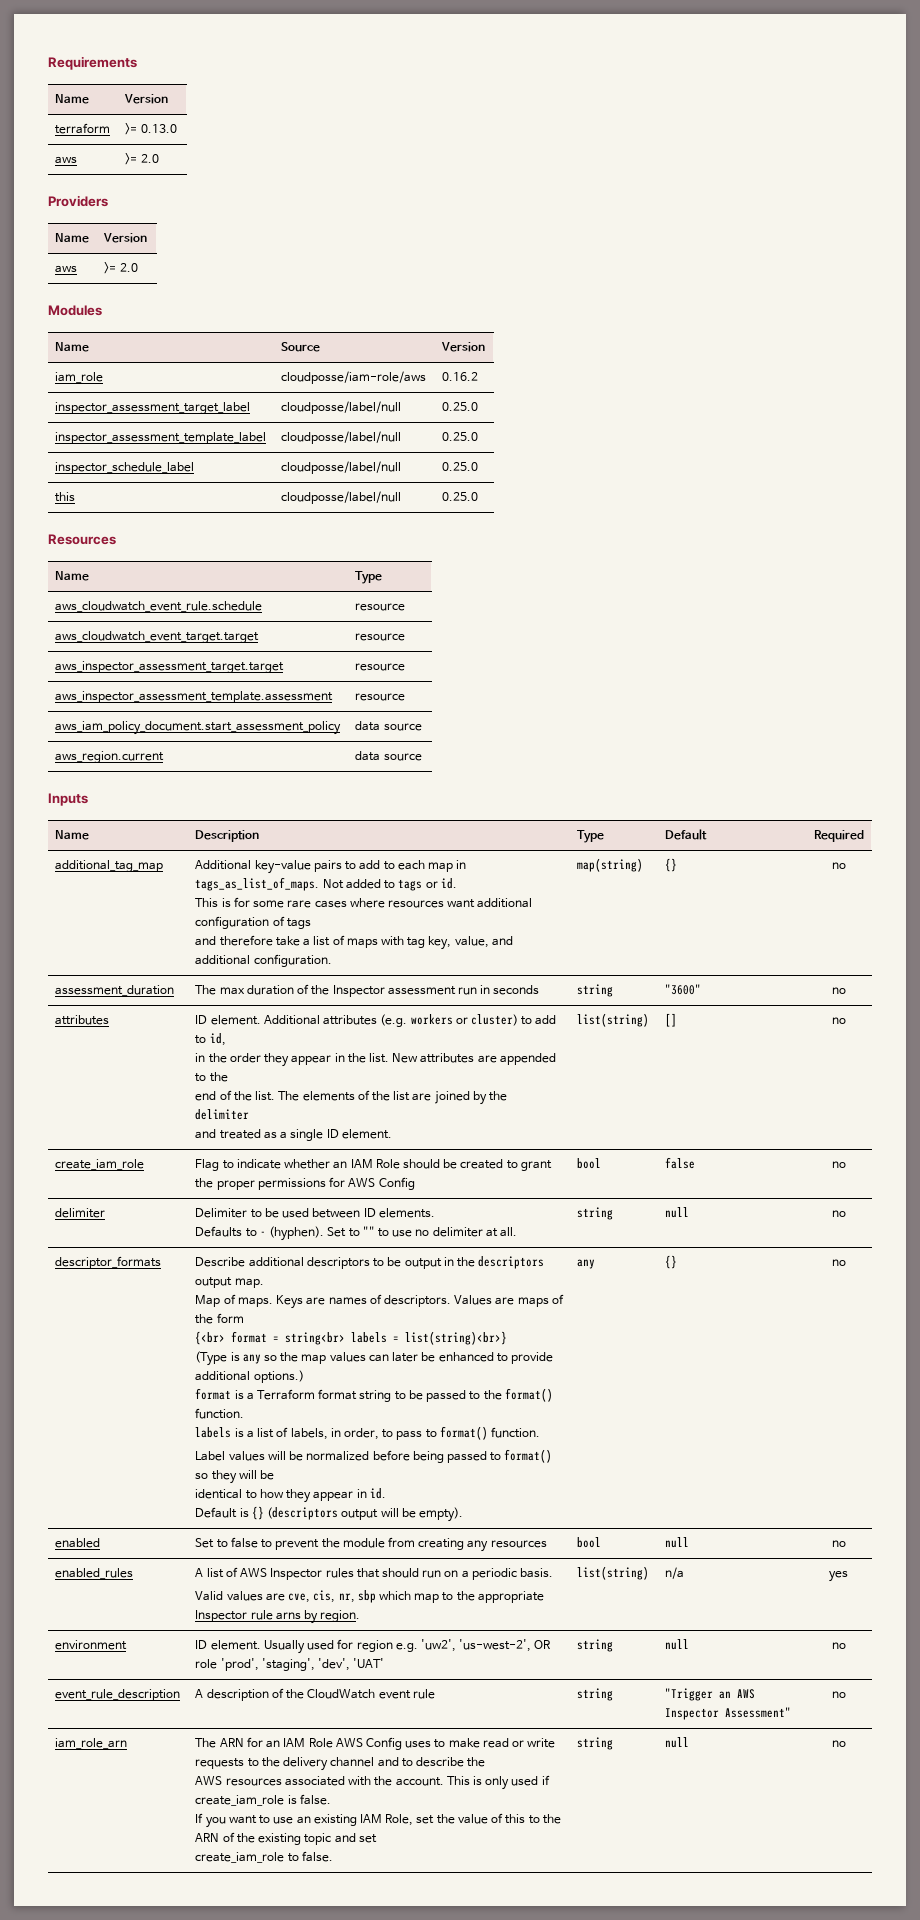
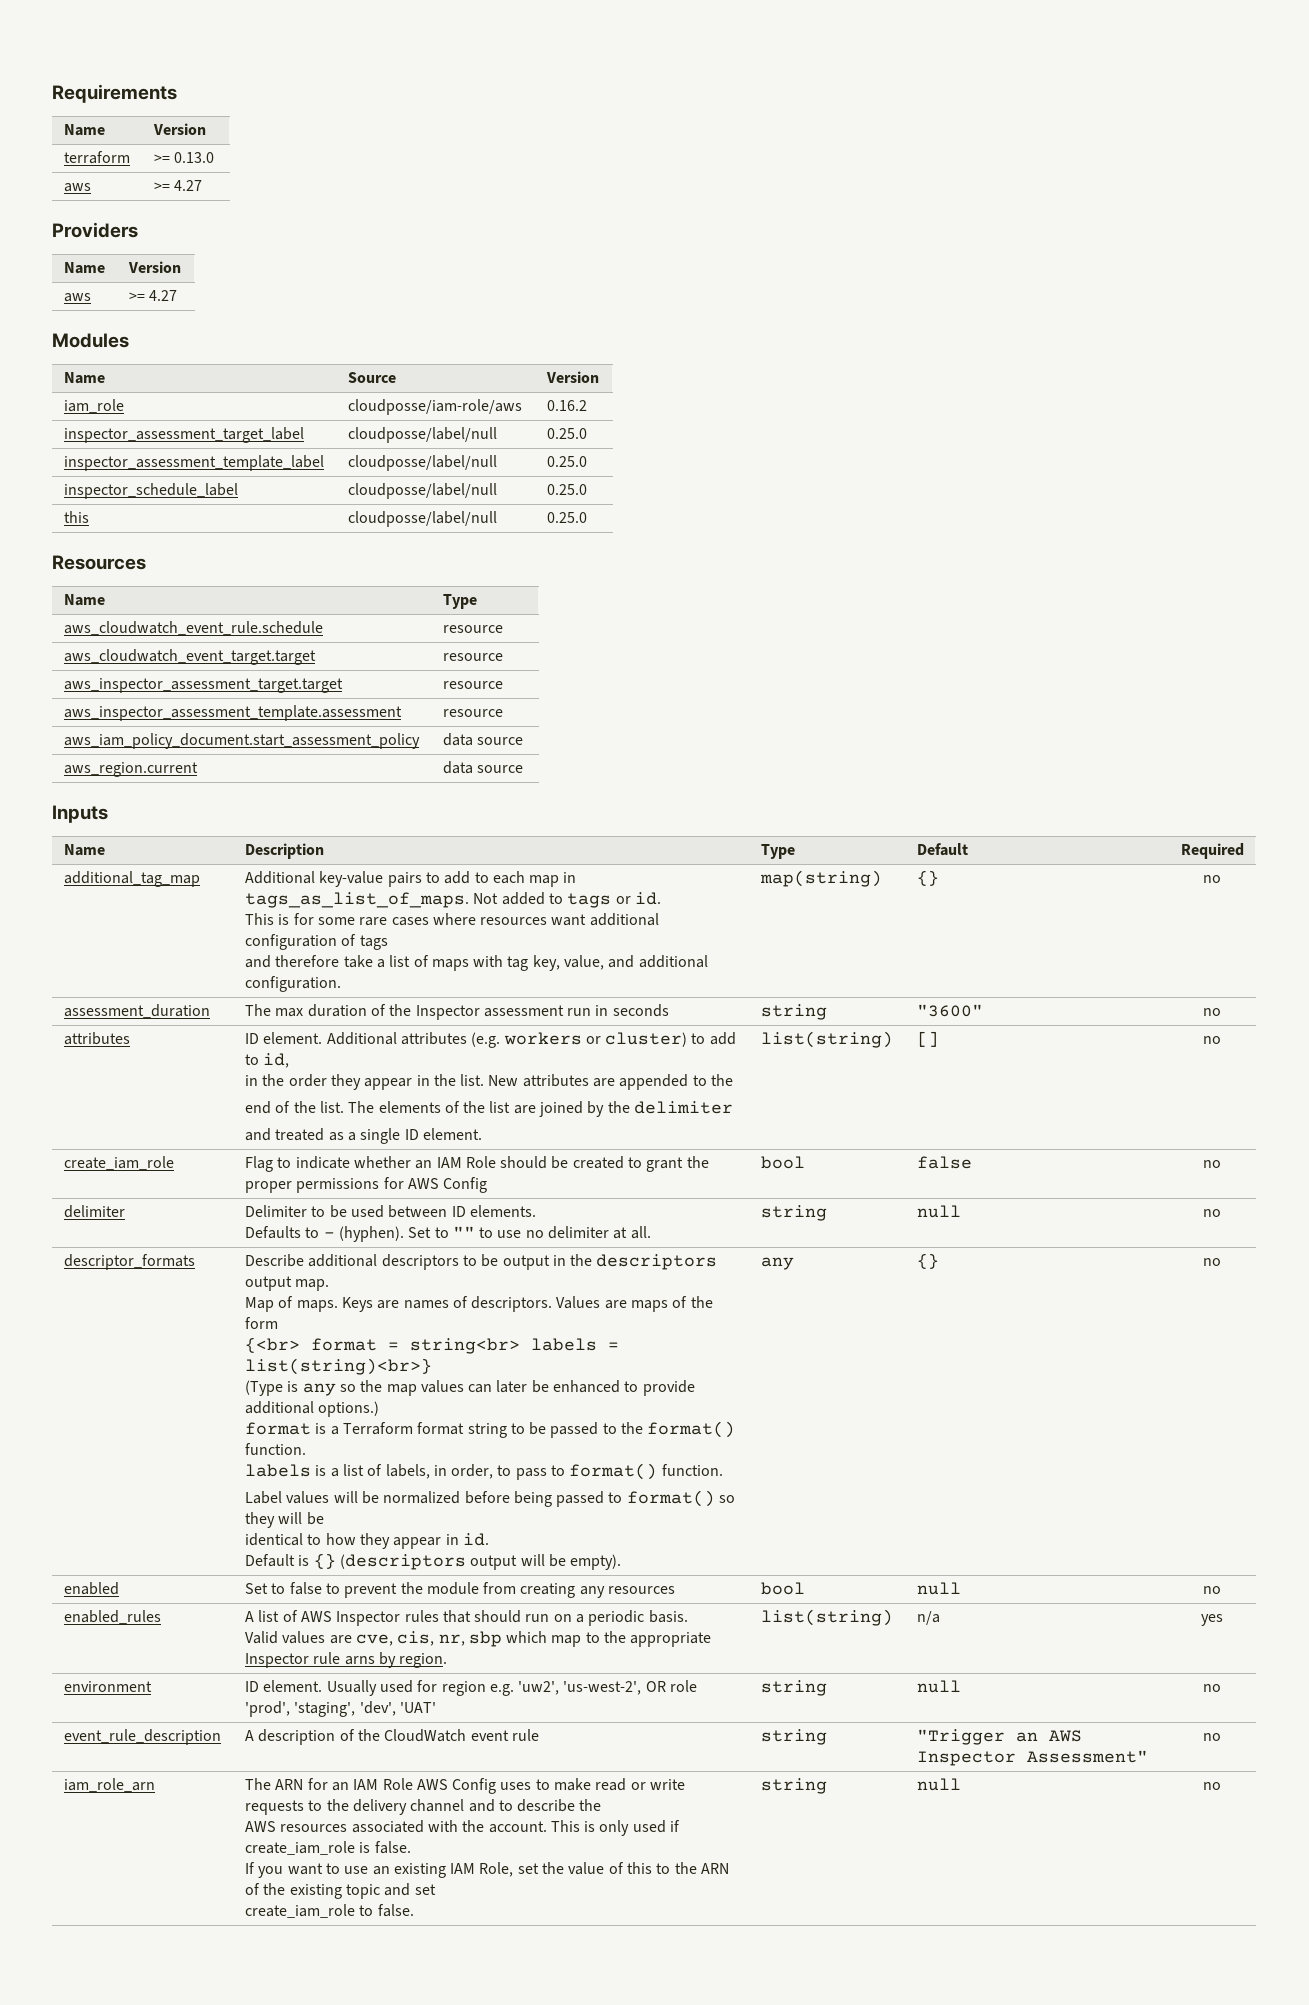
[140,154,159,163] 2.0 -> [174,180,203,191] 4.27
[119,263,138,272] 2.0 -> [149,290,178,301] 4.27

